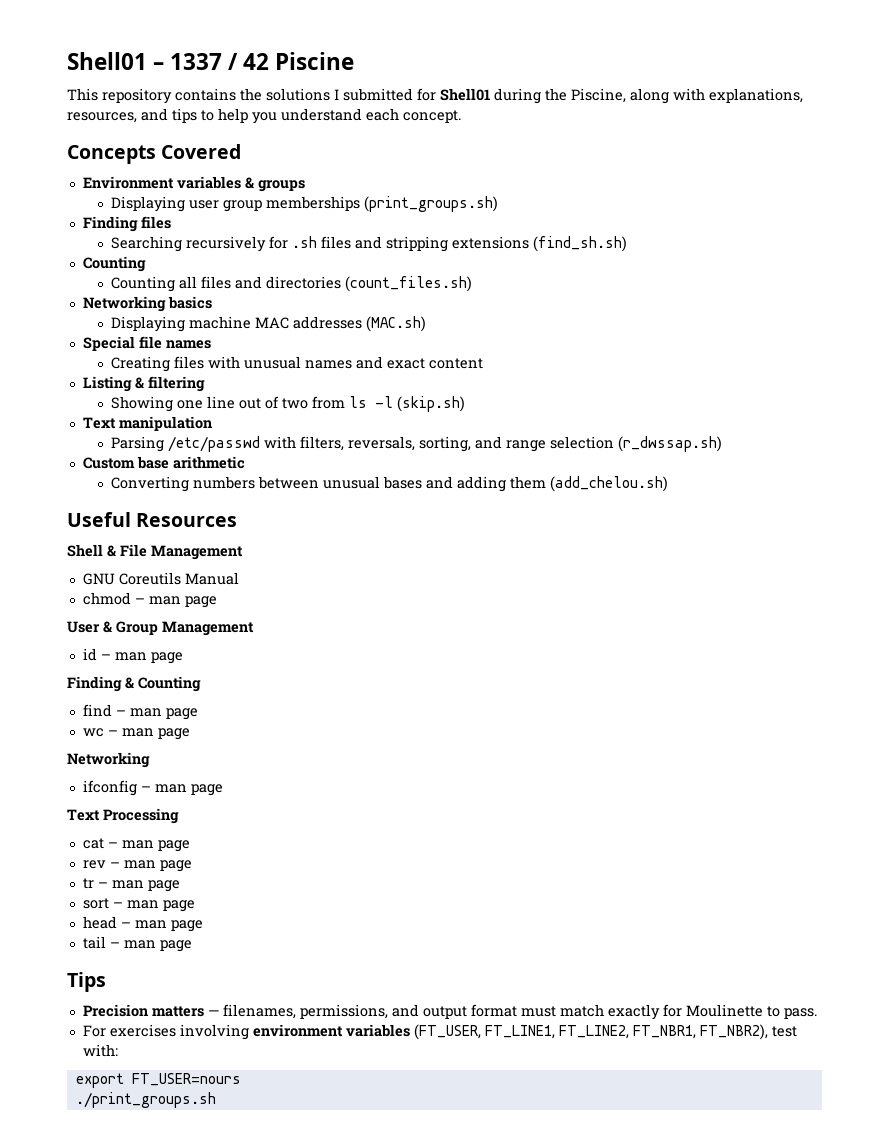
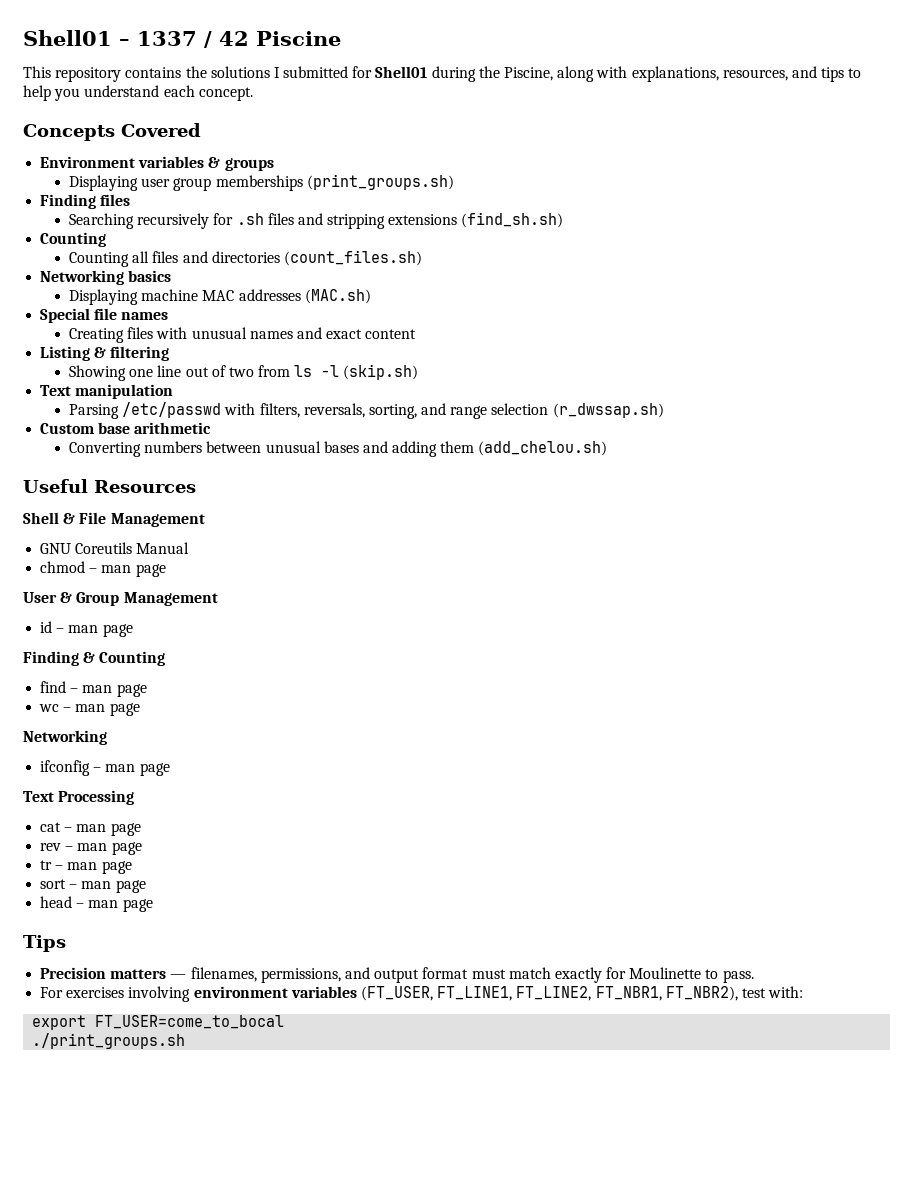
[82,936,192,952] // tail – man page -> (153, 905) none
[131,1073,241,1086] FT_USER=nours -> [95,1015,285,1029] FT_USER=come_to_bocal

